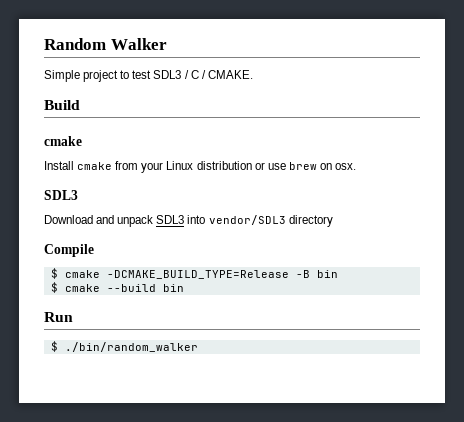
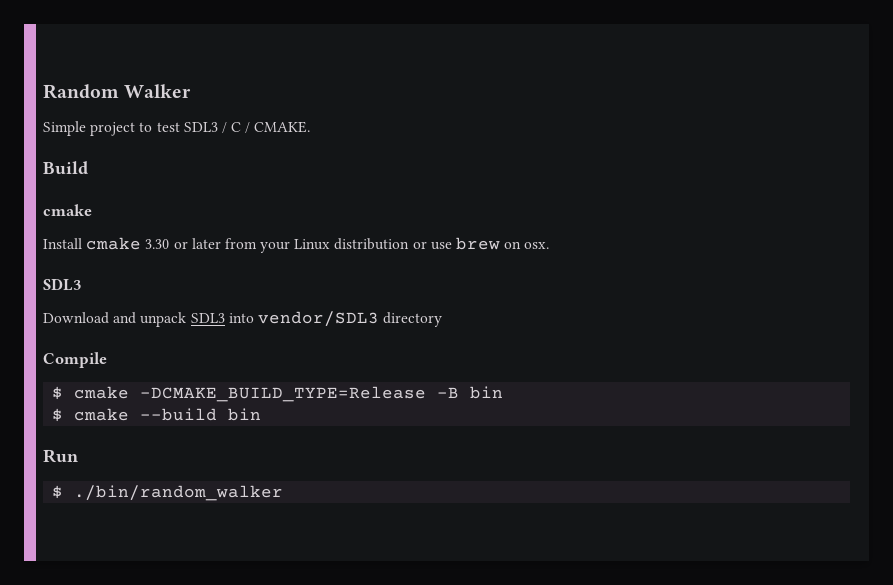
(113, 166) none -> [145,238,221,249] 3.30 or later

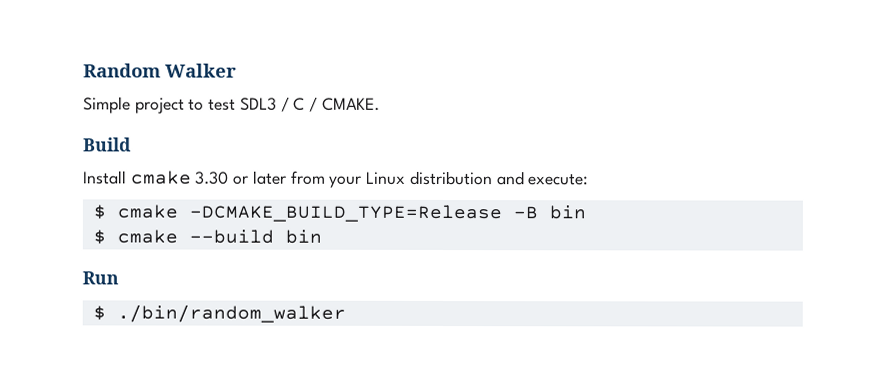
[43,204,92,216] // cmake -> (132, 144) none
[412,237,550,250] [43,278,81,291] [43,311,443,327] [43,352,107,368] or use brew on osx. // SDL3 // Download and unpack SDL3 into vendor/SDL3 directory // Compile -> [496,171,590,186] and execute:

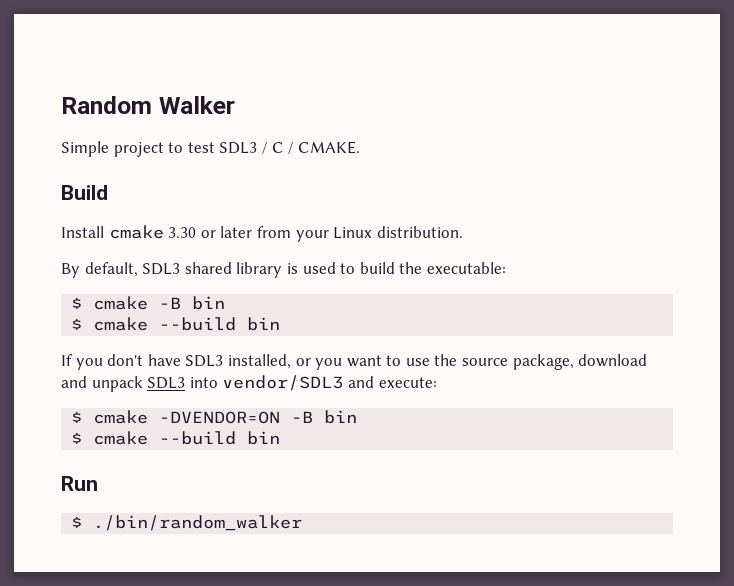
[409,170,493,186] distribution -> [376,226,463,238] [61,262,506,278] [71,296,226,310] [71,317,281,331] [61,354,648,370] [61,375,344,392] distribution. // By default, SDL3 shared library is used to build the executable: // $ cmake -B bin // $ cmake --build bin // If you don't have SDL3 installed, or you want to use the source package, download and unpack SDL3 into vendor/SDL3
[188,204,502,223] -DCMAKE_BUILD_TYPE=Release -> [159,411,281,424] -DVENDOR=ON

